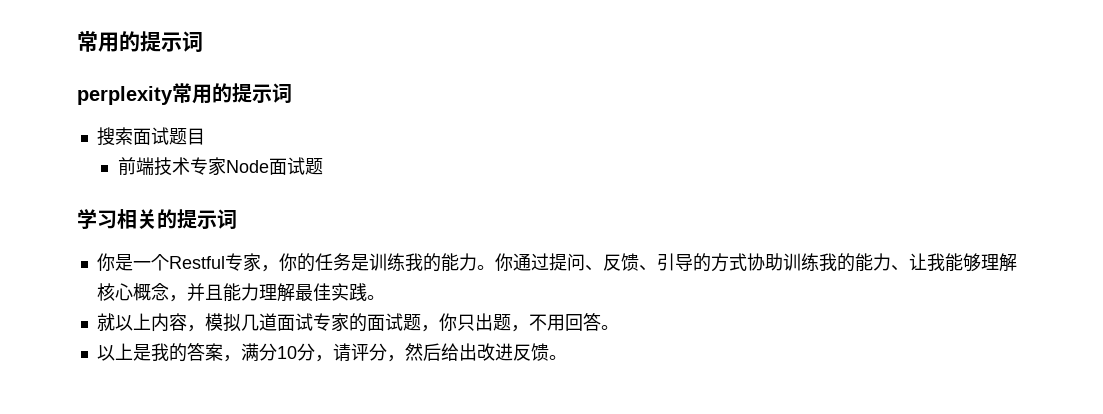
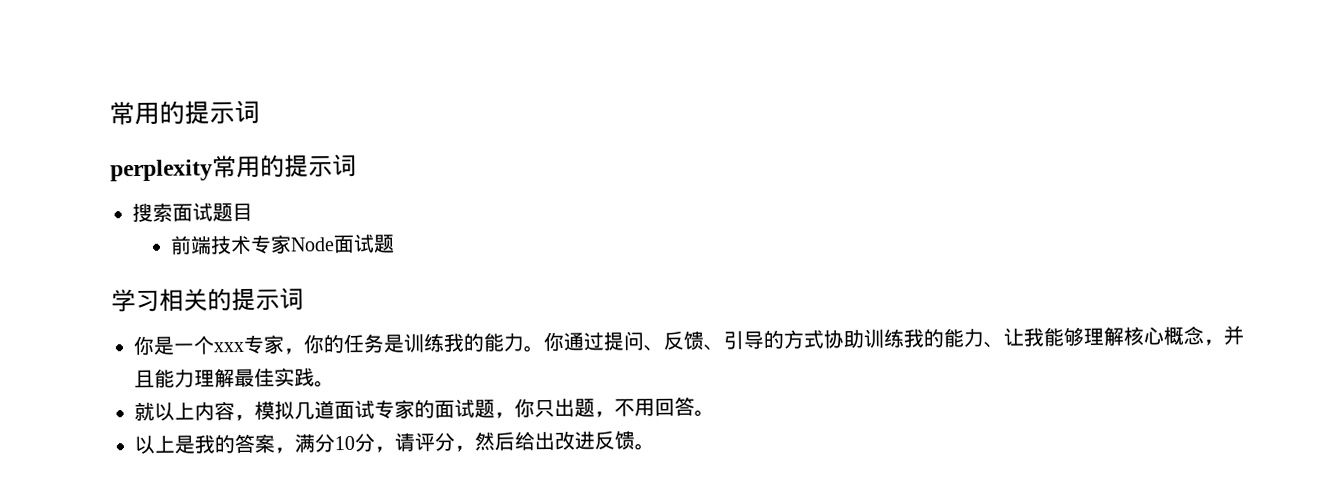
[168,256,225,269] Restful -> [213,341,244,353] xxx

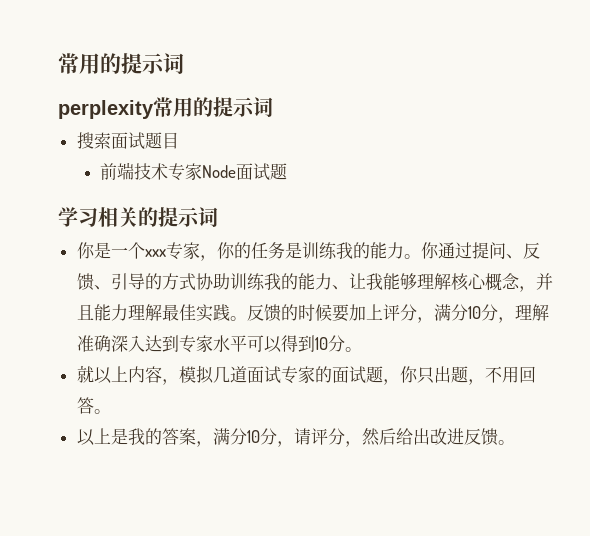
(335, 384) none -> [246,304,549,323] [76,335,362,353] 反馈的时候要加上评分，满分10分，理解准确深入达到专家水平可以得到10分。

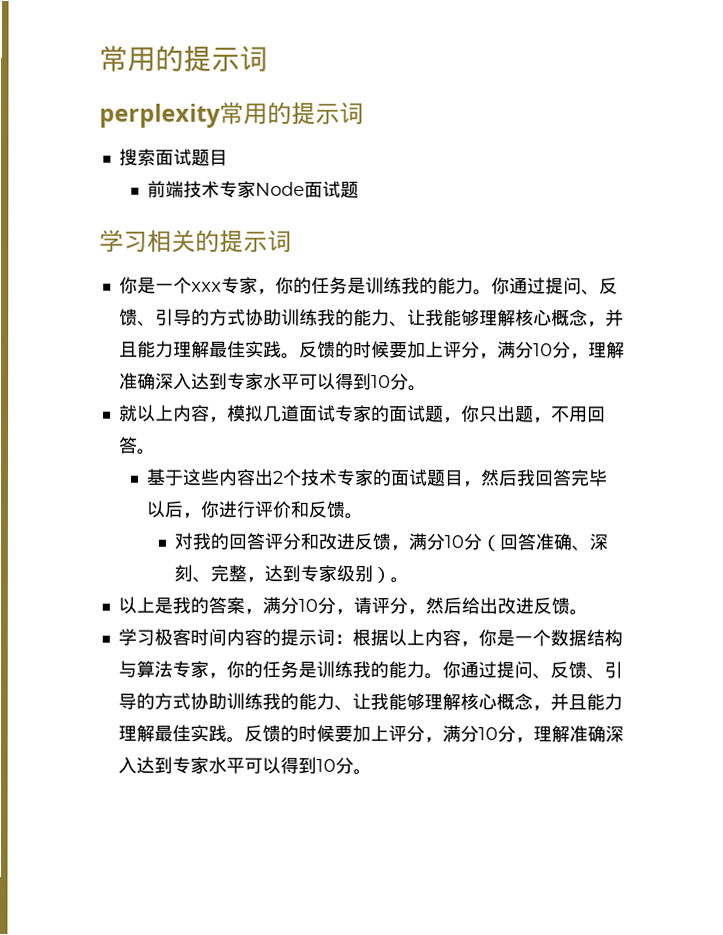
(111, 411) none -> [145,468,607,488] [145,500,363,520] [173,532,608,552] [173,564,409,584] // 基于这些内容出2个技术专家的面试题目，然后我回答完毕以后，你进行评价和反馈。 // 对我的回答评分和改进反馈，满分10分（回答准确、深刻、完整，达到专家级别）。
(515, 442) none -> [117,628,623,648] [117,660,623,680] [117,692,623,712] [117,724,624,744] [117,756,372,776] // 学习极客时间内容的提示词：根据以上内容，你是一个数据结构与算法专家，你的任务是训练我的能力。你通过提问、反馈、引导的方式协助训练我的能力、让我能够理解核心概念，并且能力理解最佳实践。反馈的时候要加上评分，满分10分，理解准确深入达到专家水平可以得到10分。

